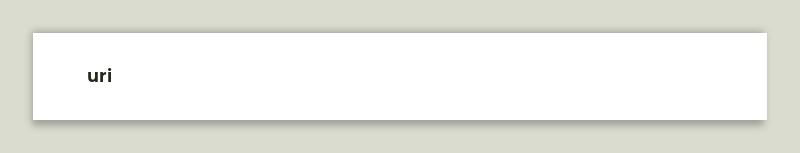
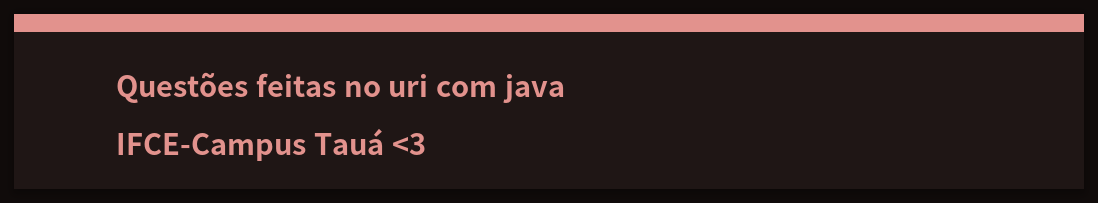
[87,67,112,82] uri -> [116,72,566,103] [116,128,426,161] Questões feitas no uri com java // IFCE-Campus Tauá <3

